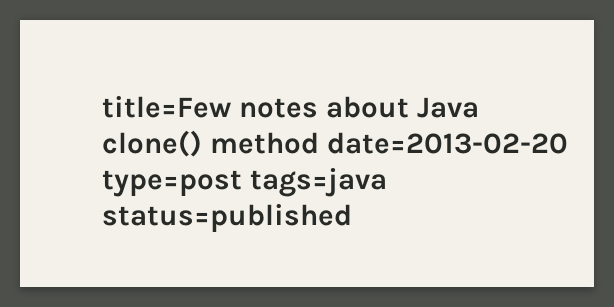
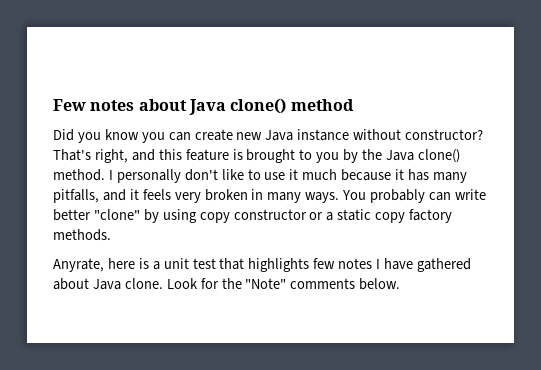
[102,96,231,118] title=Few -> [53,99,86,111] Few
[326,132,568,154] [102,168,387,197] [102,204,352,232] date=2013-02-20 type=post tags=java status=published -> [53,129,484,143] [53,149,460,163] [53,169,467,183] [53,189,486,203] [53,209,453,223] [53,229,111,241] [53,258,471,272] [53,278,401,290] // Did you know you can create new Java instance without constructor? That's right, and this feature is brought to you by the Java clone() method. I personally don't like to use it much because it has many pitfalls, and it feels very broken in many ways. You probably can write better "clone" by using copy constructor or a static copy factory methods. // Anyrate, here is a unit test that highlights few notes I have gathered about Java clone. Look for the "Note" comments below.

